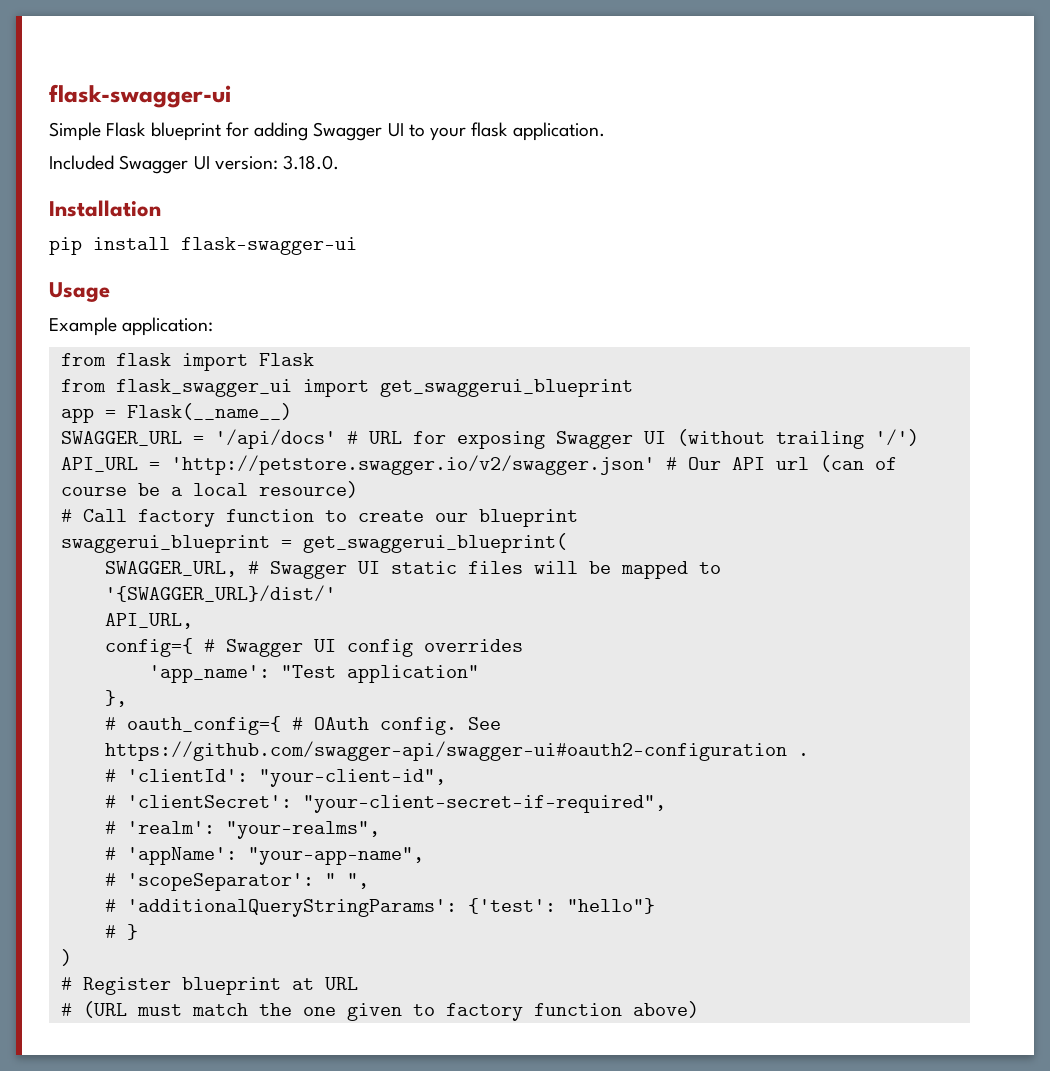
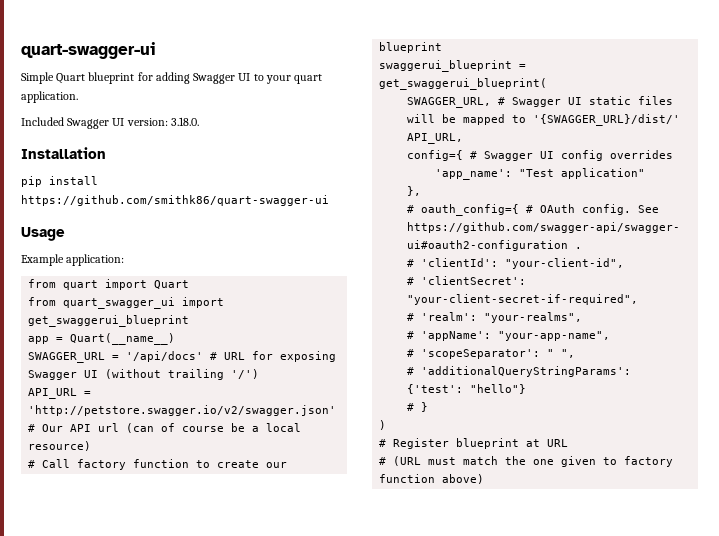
[49,84,231,108] flask-swagger-ui -> [21,42,155,59] quart-swagger-ui
[106,122,147,137] Flask -> [56,73,86,84] Quart
[471,122,509,137] flask -> [294,74,323,84] quart
[181,237,357,255] flask-swagger-ui -> [21,195,329,206] https://github.com/smithk86/quart-swagger-ui
[115,353,314,371] [60,379,292,397] flask import Flask // from flask_swagger_ui -> [63,279,190,290] [28,297,176,309] quart import Quart // from quart_swagger_ui
[126,403,292,420] Flask(__name__) -> [70,333,176,345] Quart(__name__)

